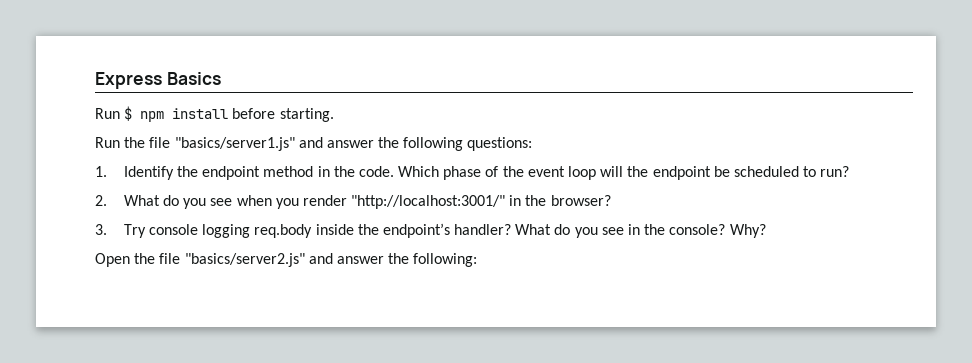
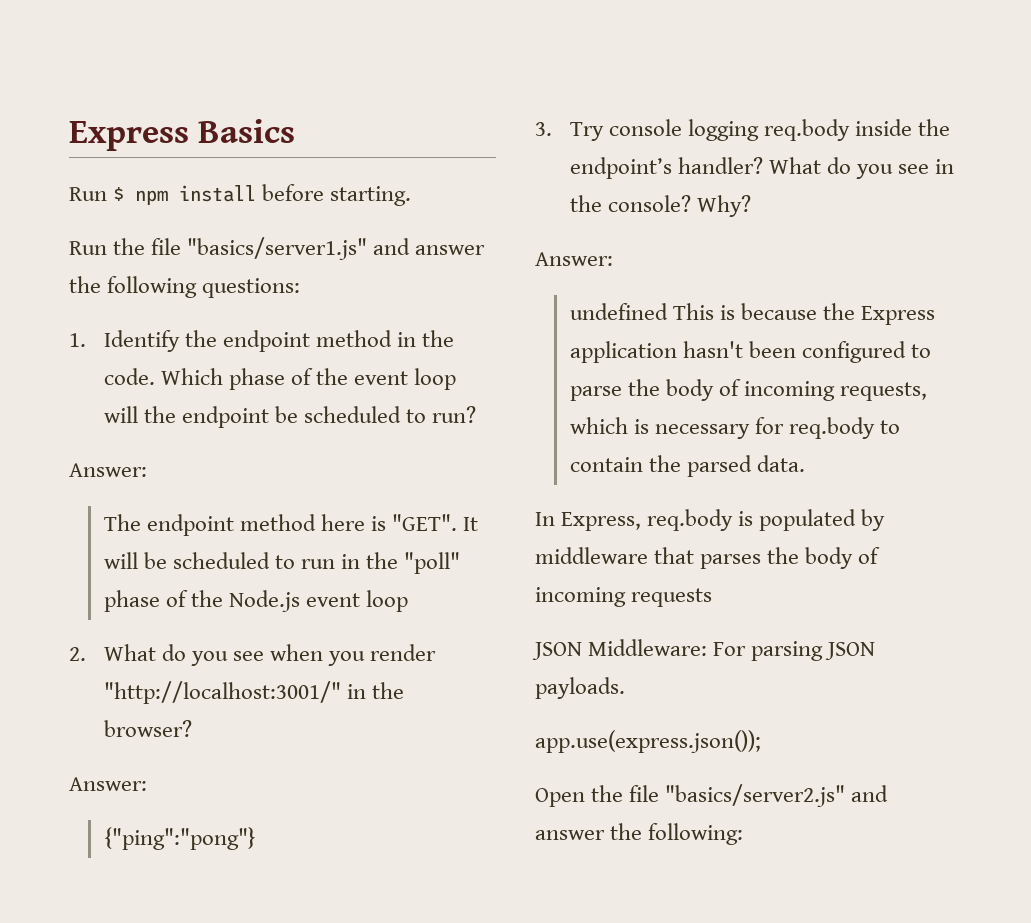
(850, 171) none -> [69,463,147,477] [103,514,479,536] [103,552,461,574] [103,590,409,612] // Answer: // The endpoint method here is "GET". It will be scheduled to run in the "poll" phase of the Node.js event loop
(611, 200) none -> [69,777,147,791] [103,827,256,850] // Answer: // {"ping":"pong"}
(766, 231) none -> [535,252,613,266] [569,303,936,325] [569,341,932,363] [569,379,928,401] [569,417,901,439] [569,455,805,477] [535,509,886,531] [535,547,881,569] [535,587,713,607] [532,639,876,661] [535,677,625,699] [535,730,761,753] // Answer: // undefined This is because the Express application hasn't been configured to parse the body of incoming requests, which is necessary for req.body to contain the parsed data. // In Express, req.body is populated by middleware that parses the body of incoming requests // JSON Middleware: For parsing JSON payloads. // app.use(express.json());

